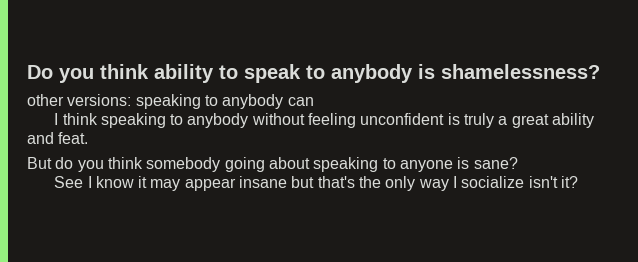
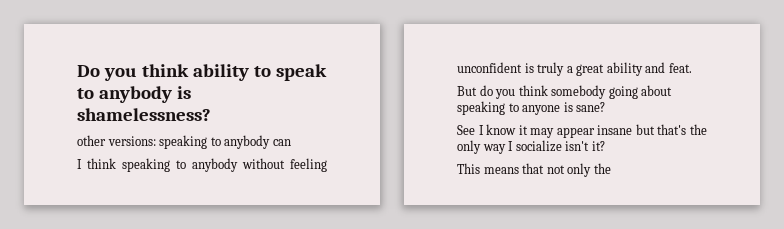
(578, 182) none -> [457,163,611,177] // This means that not only the

